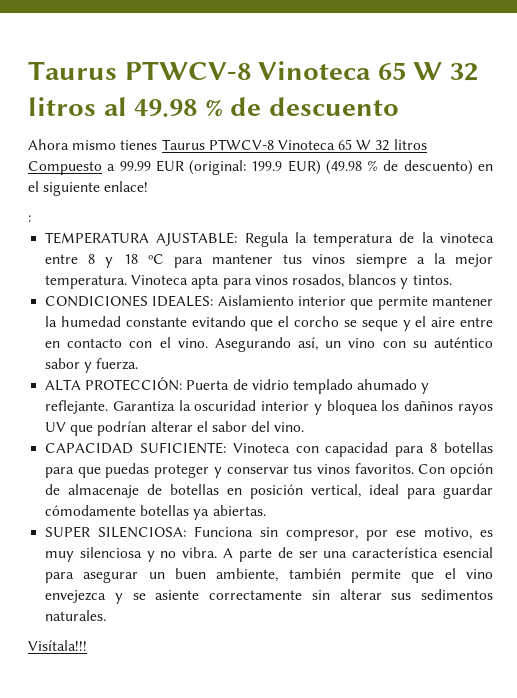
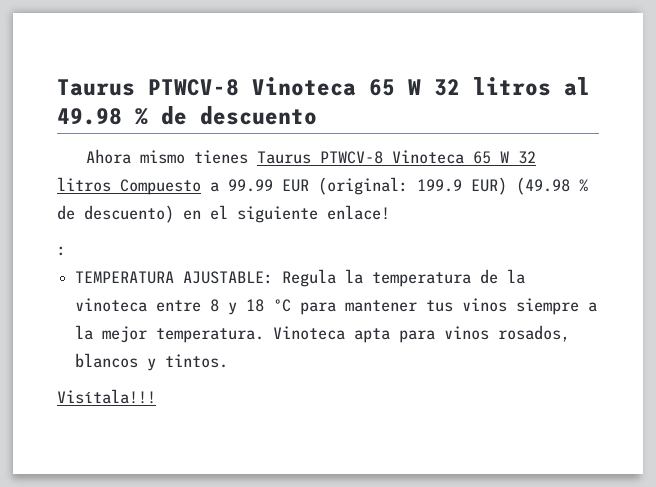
[45,295,493,310] [45,316,493,331] [45,337,494,352] [45,358,139,373] [45,377,430,394] [45,400,494,415] [45,421,305,436] [45,442,494,457] [45,463,493,478] [45,484,494,499] [45,505,266,520] [45,526,493,541] [45,547,493,562] [45,568,493,583] [45,589,493,604] [45,610,107,621] // CONDICIONES IDEALES: Aislamiento interior que permite mantener la humedad constante evitando que el corcho se seque y el aire entre en contacto con el vino. Asegurando así, un vino con su auténtico sabor y fuerza. // ALTA PROTECCIÓN: Puerta de vidrio templado ahumado y reflejante. Garantiza la oscuridad interior y bloquea los dañinos rayos UV que podrían alterar el sabor del vino. // CAPACIDAD SUFICIENTE: Vinoteca con capacidad para 8 botellas para que puedas proteger y conservar tus vinos favoritos. Con opción de almacenaje de botellas en posición vertical, ideal para guardar cómodamente botellas ya abiertas. // SUPER SILENCIOSA: Funciona sin compresor, por ese motivo, es muy silenciosa y no vibra. A parte de ser una característica esencial para asegurar un buen ambiente, también permite que el vino envejezca y se asiente correctamente sin alterar sus sedimentos naturales. -> (229, 361) none

